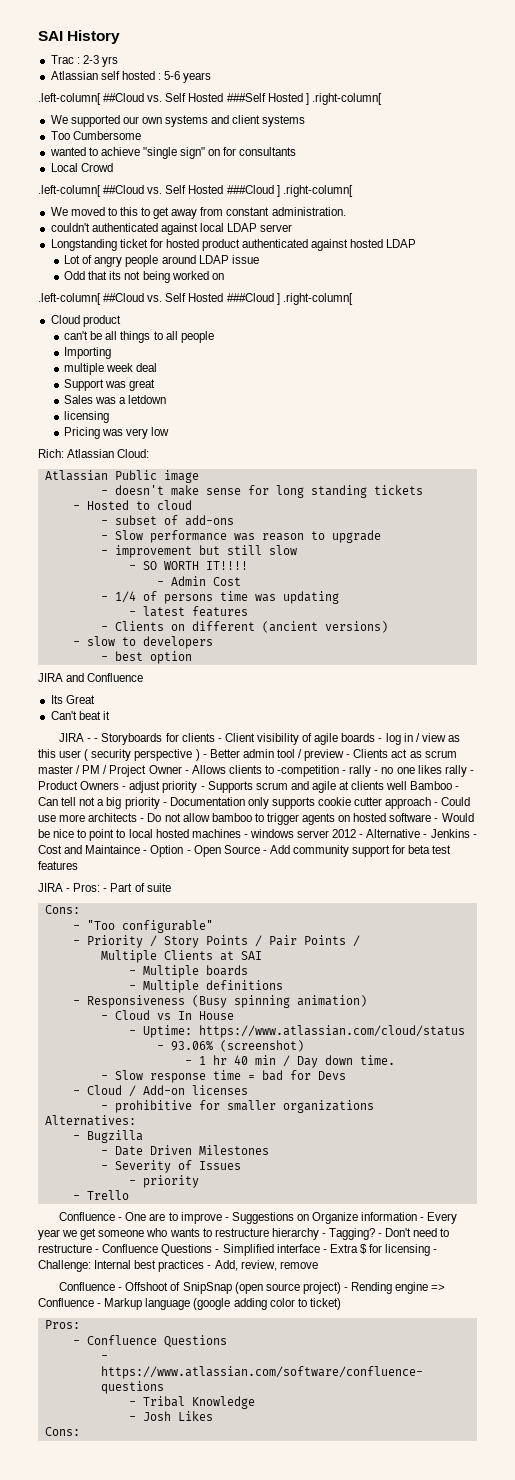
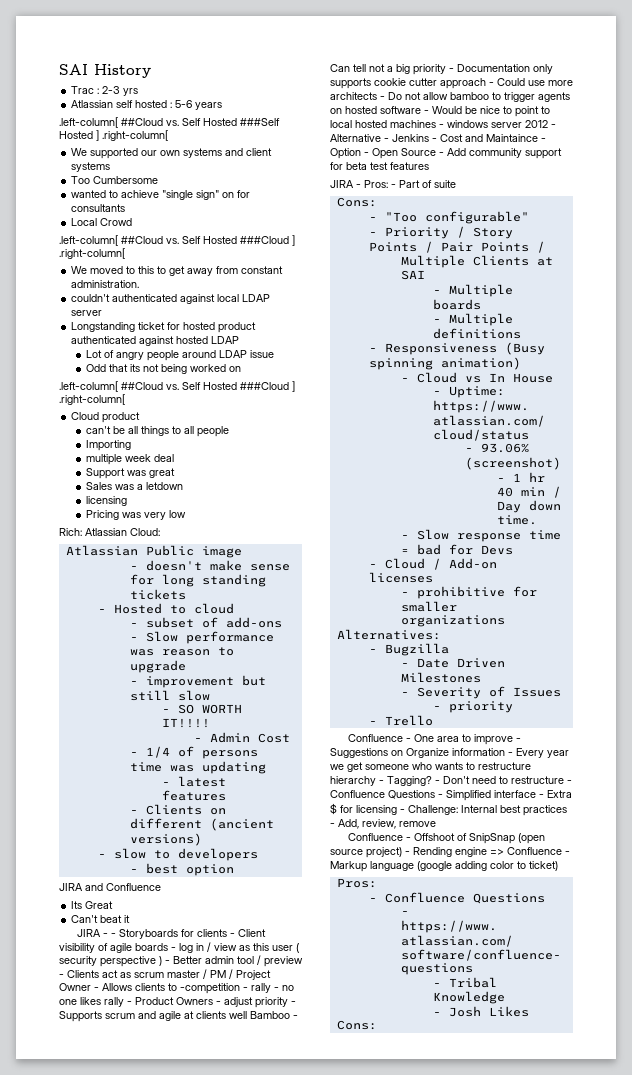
[149,1213,166,1221] are -> [436,736,459,742] area

